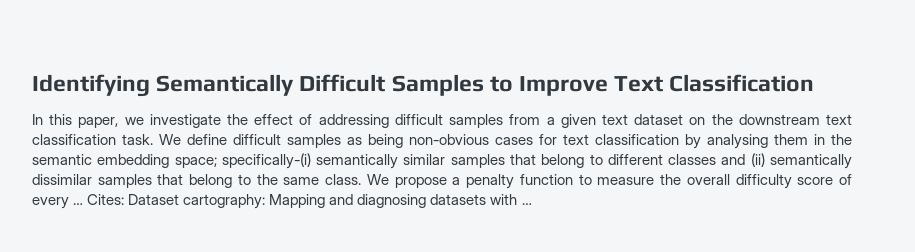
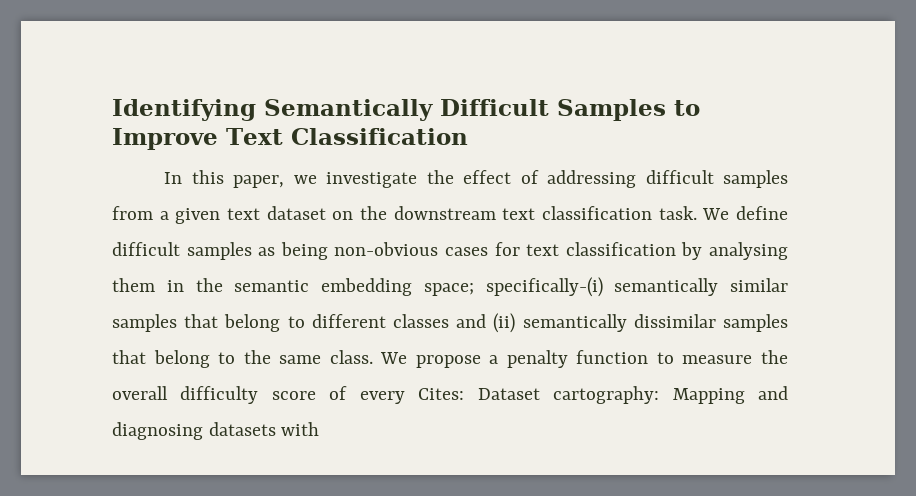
[73,203,84,205] … -> (405, 397) none
[521,203,532,205] … -> (320, 429) none

